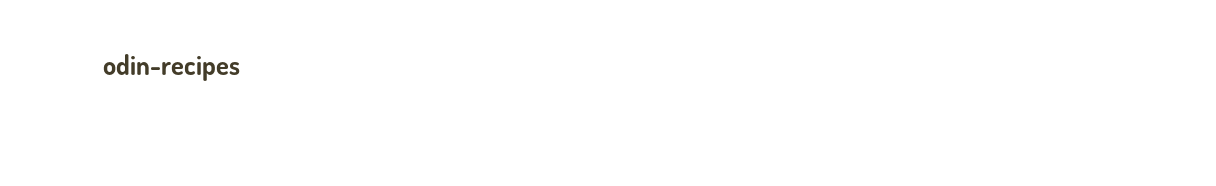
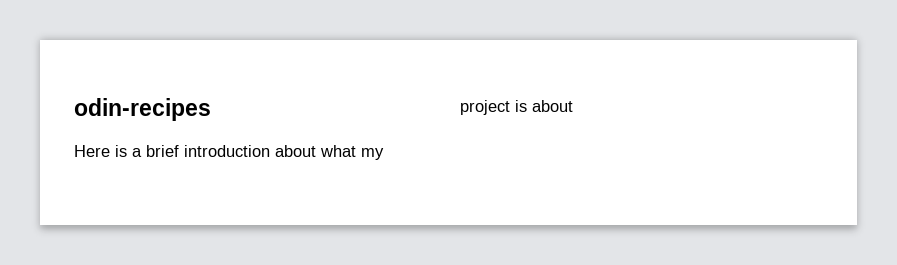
(240, 67) none -> [74,145,384,160] [460,100,573,115] // Here is a brief introduction about what my project is about

